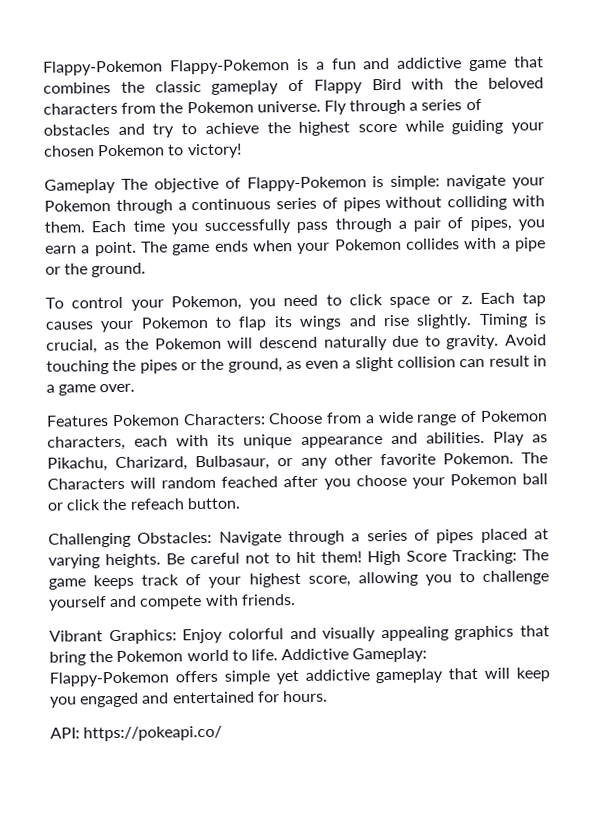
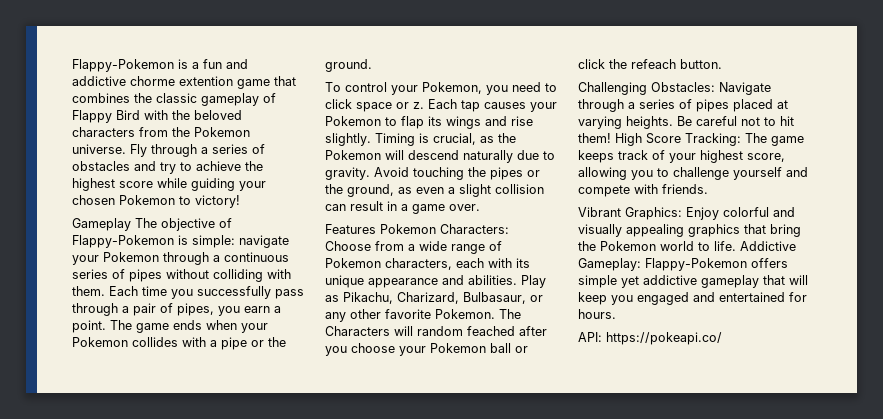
[43,59,290,76] Flappy-Pokemon Flappy-Pokemon -> [72,59,174,72] Flappy-Pokemon
(463, 63) none -> [130,76,233,86] chorme extention

